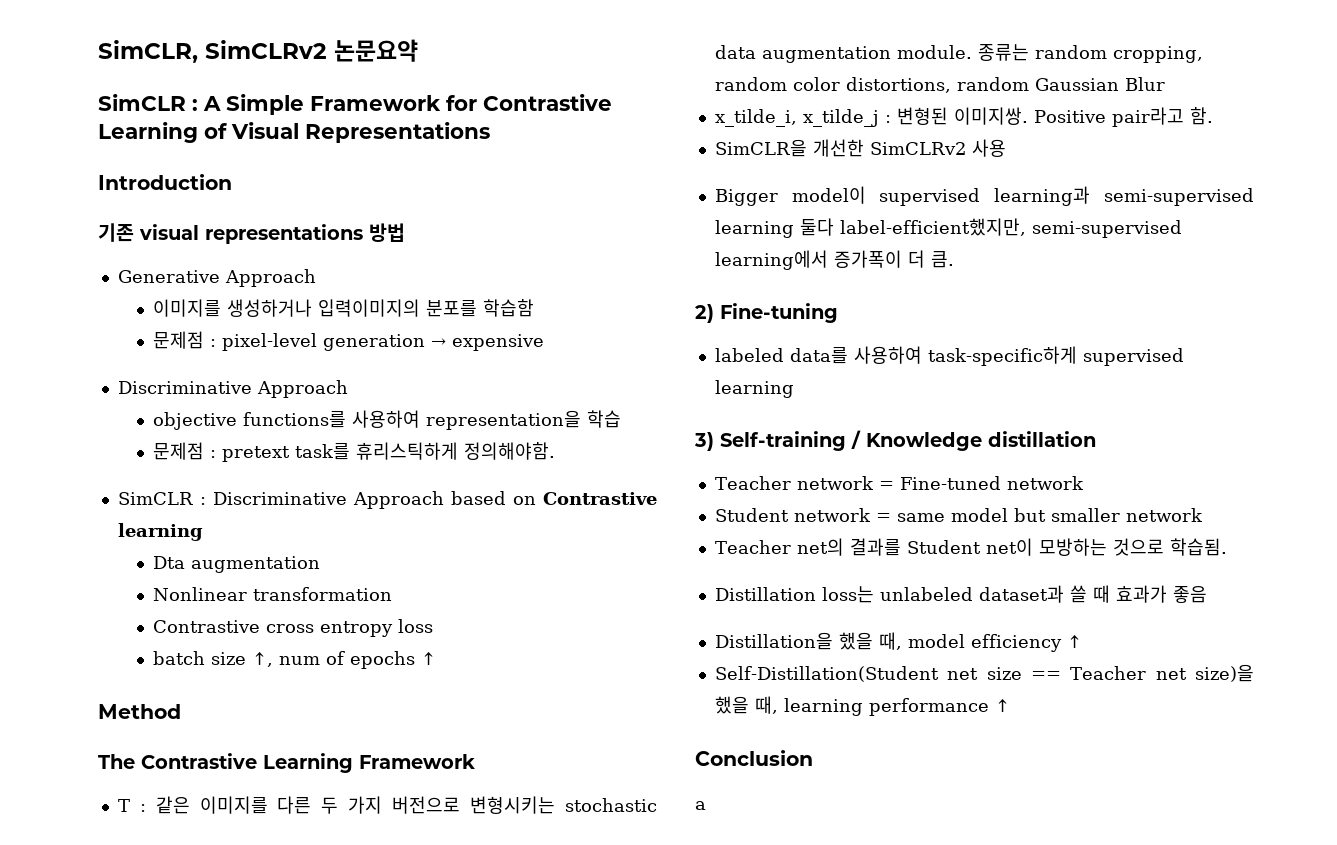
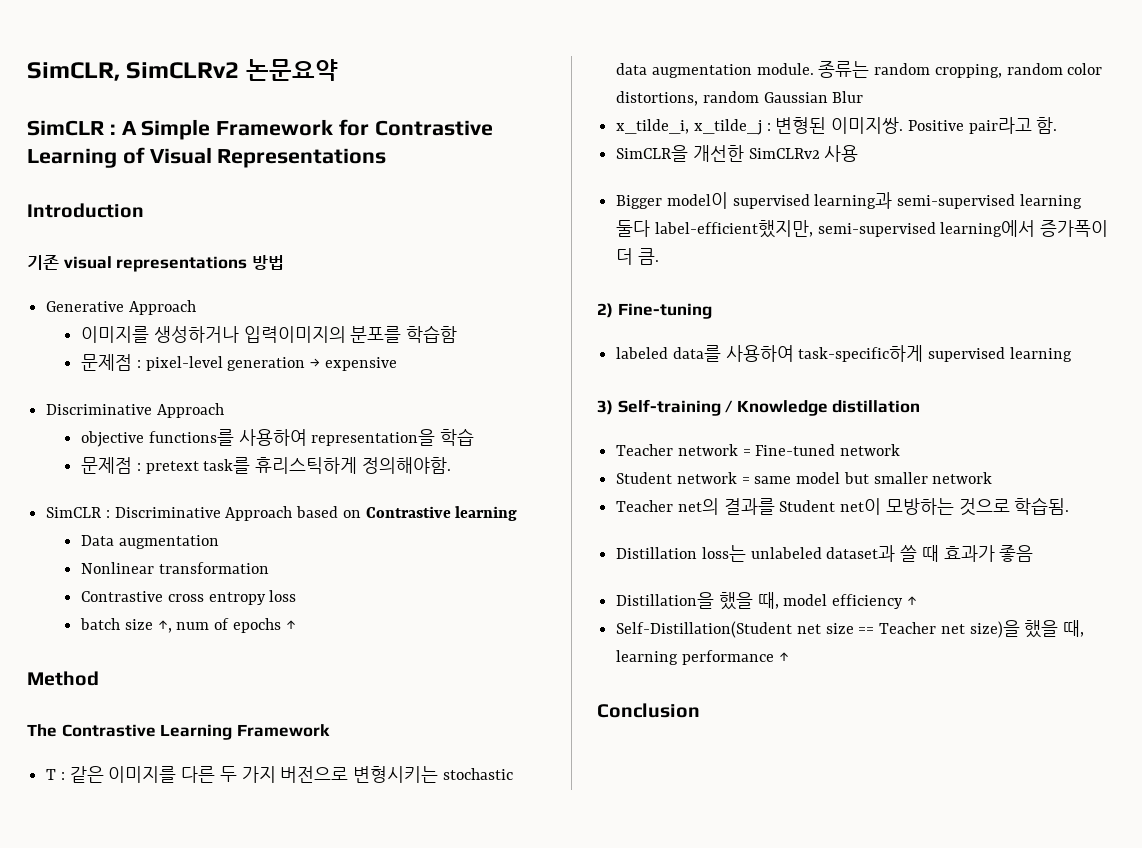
[153,556,186,569] Dta -> [81,535,115,546] Data
[695,801,706,810] // a -> (700, 710) none

